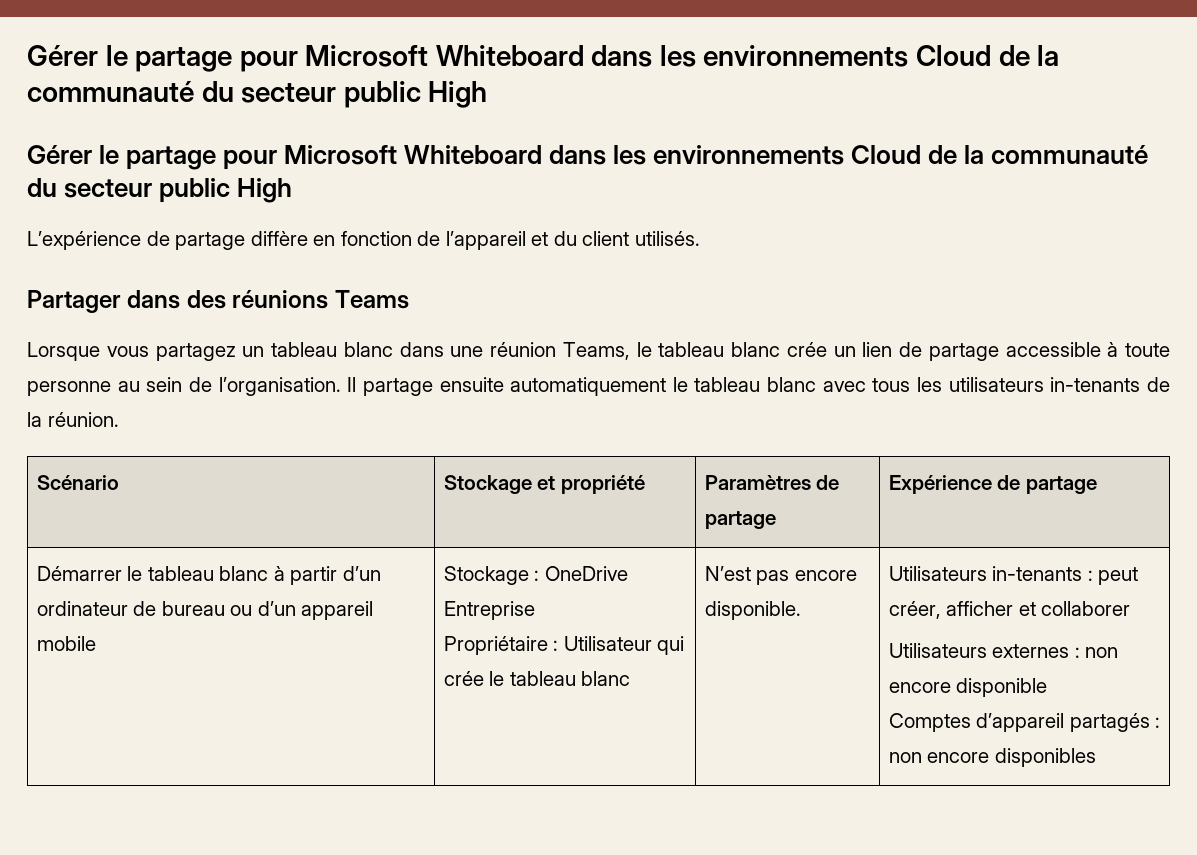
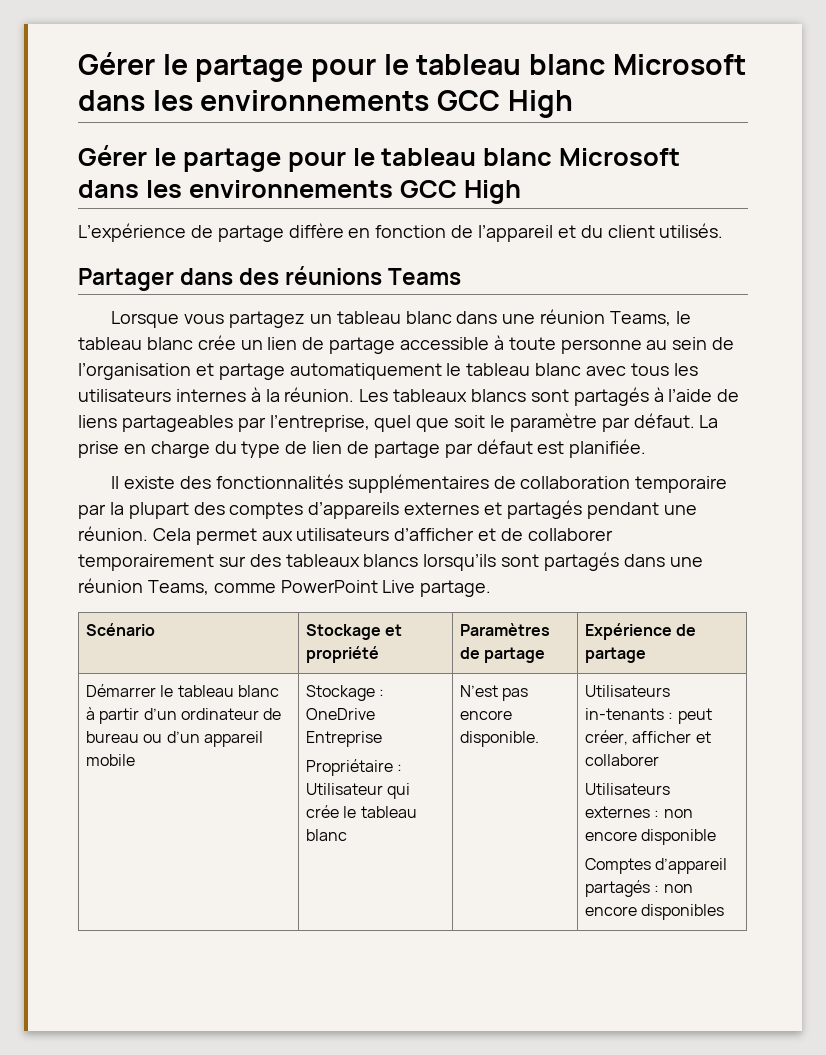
[27,45,1060,72] [27,81,421,108] Gérer le partage pour Microsoft Whiteboard dans les environnements Cloud de la communauté du secteur public -> [78,52,746,82] [78,90,501,111] Gérer le partage pour le tableau blanc Microsoft dans les environnements GCC
[284,145,1149,165] [27,178,231,203] Microsoft Whiteboard dans les environnements Cloud de la communauté du secteur public -> [352,148,681,166] [78,180,457,198] le tableau blanc Microsoft dans les environnements GCC
[218,377,504,396] l’organisation. Il partage ensuite -> [78,363,285,380] l’organisation et partage
[1050,377,1170,392] in-tenants de -> [175,387,261,402] internes à
(119, 419) none -> [359,387,740,406] [78,413,719,432] [78,439,647,458] [111,474,728,493] [78,500,697,519] [78,526,613,545] [78,552,703,571] [78,578,492,597] Les tableaux blancs sont partagés à l’aide de liens partageables par l’entreprise, quel que soit le paramètre par défaut. La prise en charge du type de lien de partage par défaut est planifiée. // Il existe des fonctionnalités supplémentaires de collaboration temporaire par la plupart des comptes d’appareils externes et partagés pendant une réunion. Cela permet aux utilisateurs d’afficher et de collaborer temporairement sur des tableaux blancs lorsqu’ils sont partagés dans une réunion Teams, comme PowerPoint Live partage.

